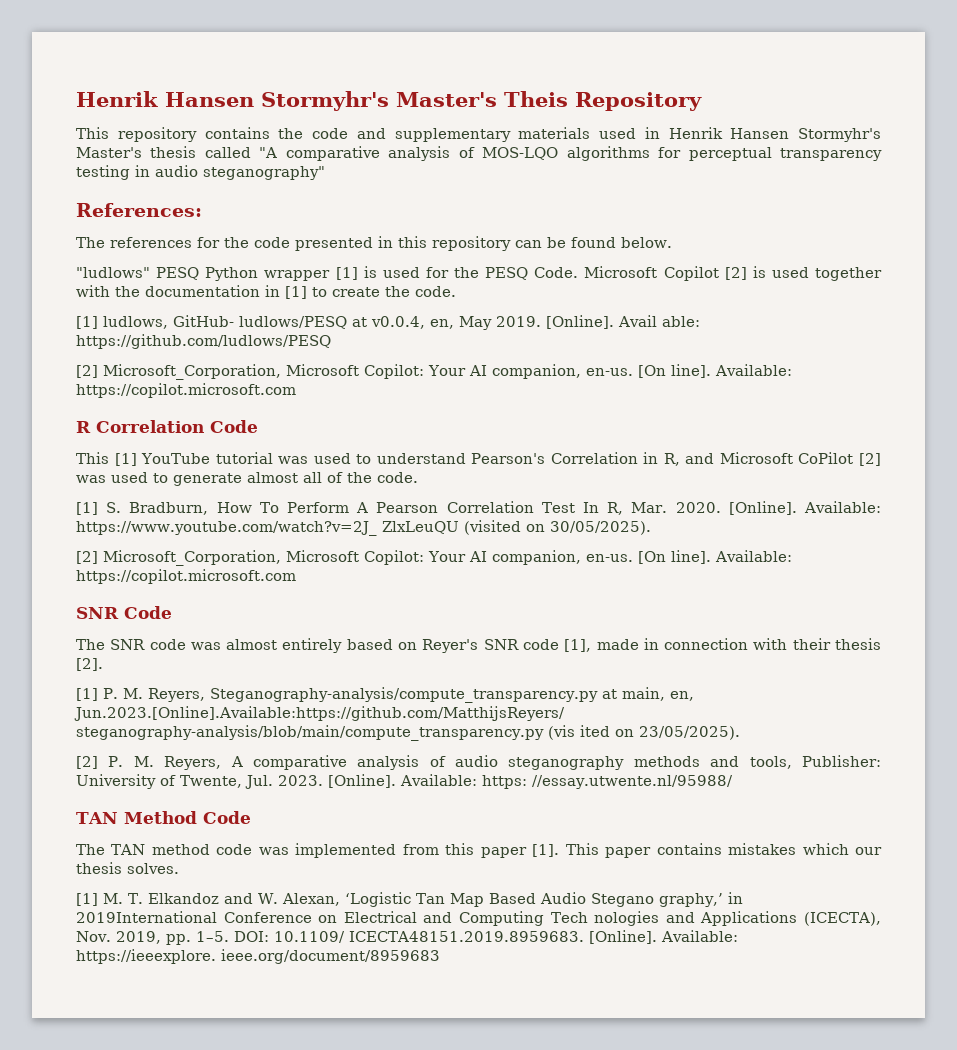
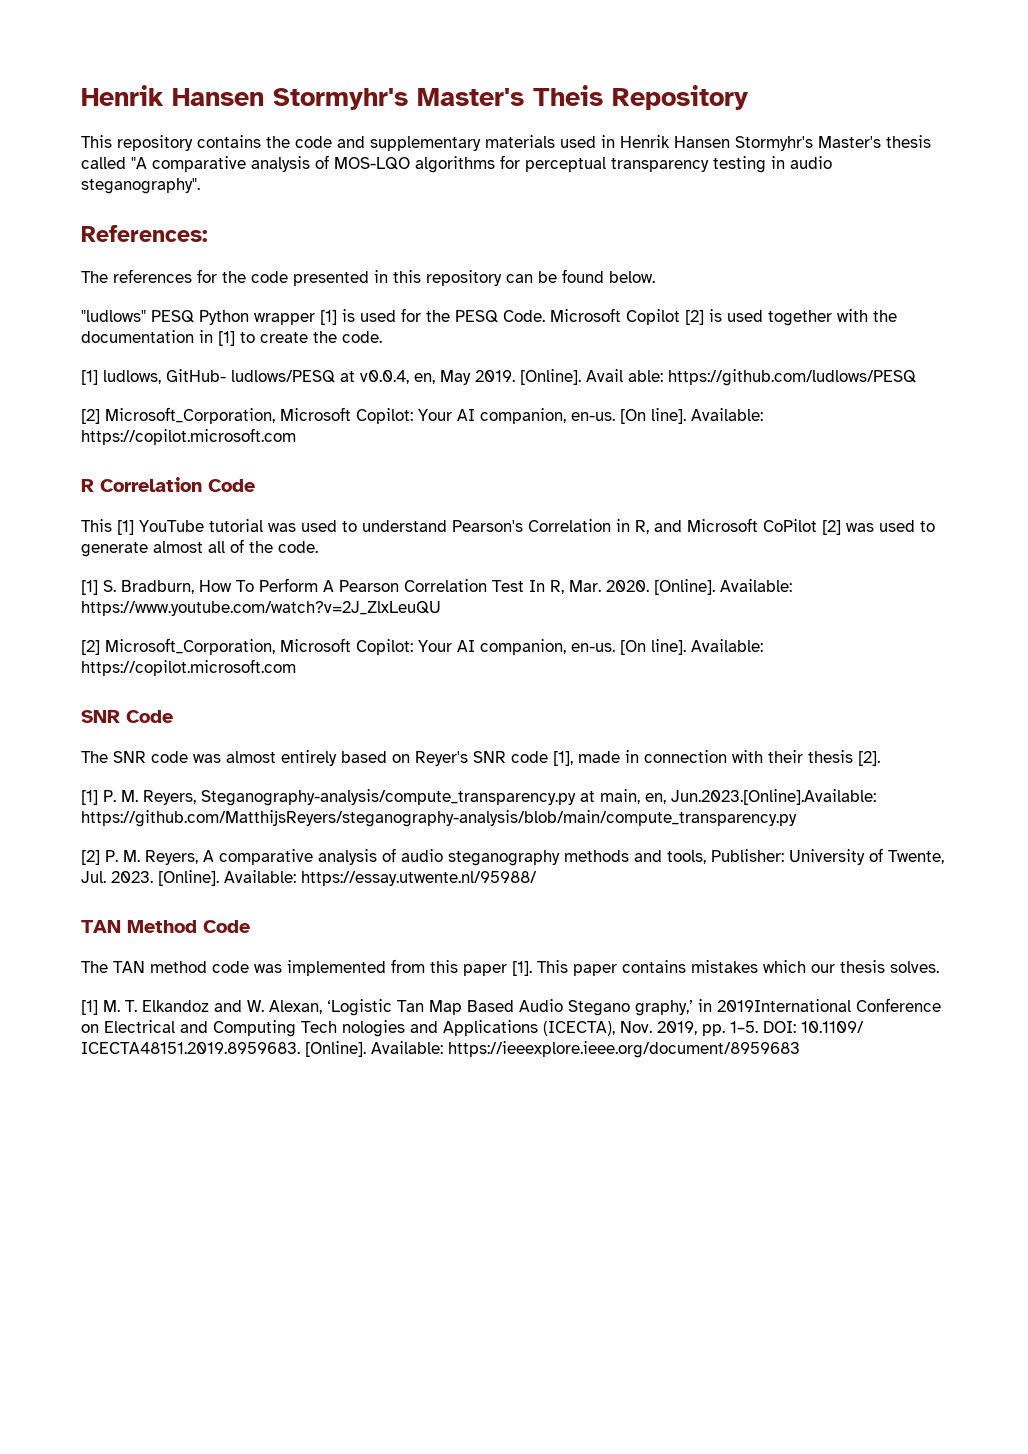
[203,166,325,180] steganography" -> [81,178,200,194] steganography".
[76,520,651,536] https://www.youtube.com/watch?v=2J_ ZlxLeuQU (visited on 30/05/2025). -> [81,601,441,616] https://www.youtube.com/watch?v=2J_ZlxLeuQU
[74,706,565,721] [76,725,740,741] Jun.2023.[Online].Available:https://github.com/MatthijsReyers/ steganography-analysis/blob/main/compute_transparency.py (vis ited on 23/05/2025). -> [671,789,876,805] [81,810,797,827] Jun.2023.[Online].Available: https://github.com/MatthijsReyers/steganography-analysis/blob/main/compute_transparency.py
[482,775,733,789] https: //essay.utwente.nl/95988/ -> [301,871,537,886] https://essay.utwente.nl/95988/
[76,949,440,964] https://ieeexplore. ieee.org/document/8959683 -> [448,1041,800,1058] https://ieeexplore.ieee.org/document/8959683

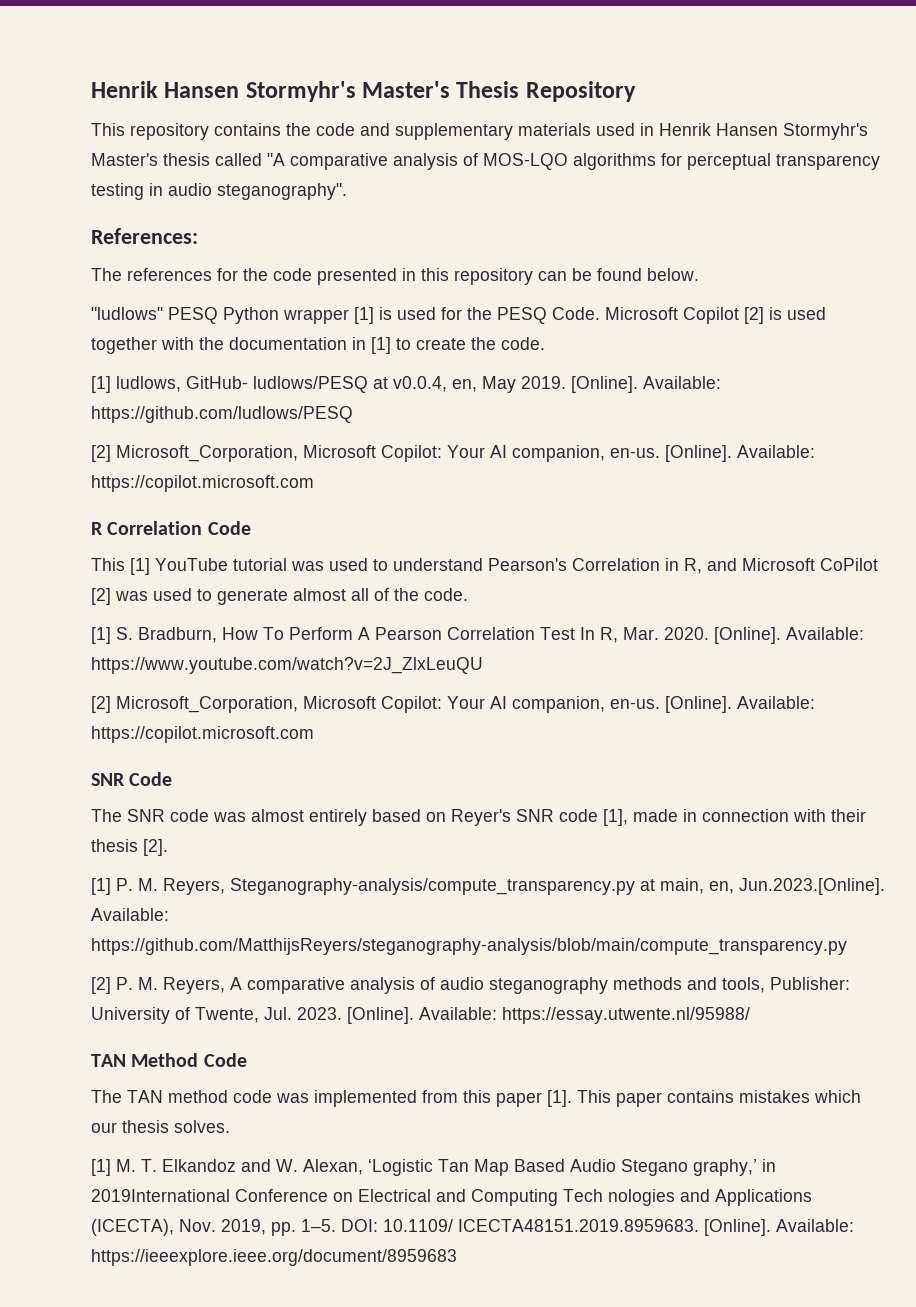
[81,85,603,110] Henrik Hansen Stormyhr's Master's Theis -> [91,81,520,102] Henrik Hansen Stormyhr's Master's Thesis
[586,369,663,382] Avail able: -> [643,376,721,389] Available:
[620,408,686,424] [On line]. -> [665,445,732,462] [Online].
[620,639,686,655] [On line]. -> [665,696,732,713] [Online].
[671,789,876,805] Jun.2023.[Online].Available: -> [739,878,885,895] [91,908,169,921] Jun.2023.[Online]. Available:

